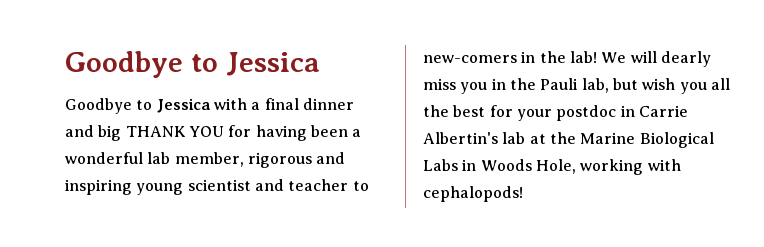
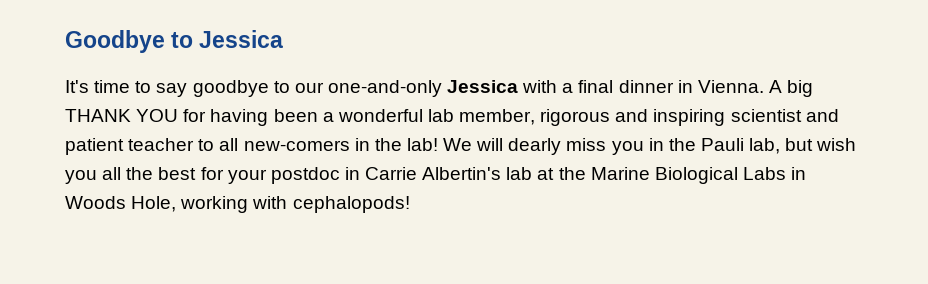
[65,98,153,114] Goodbye to -> [65,80,442,97] It's time to say goodbye to our one-and-only
[65,125,94,137] and -> [677,80,782,93] in Vienna. A
[136,183,184,195] young -> (726, 117) none
(284, 185) none -> [65,138,124,155] patient
(369, 186) none -> [219,138,239,151] all

